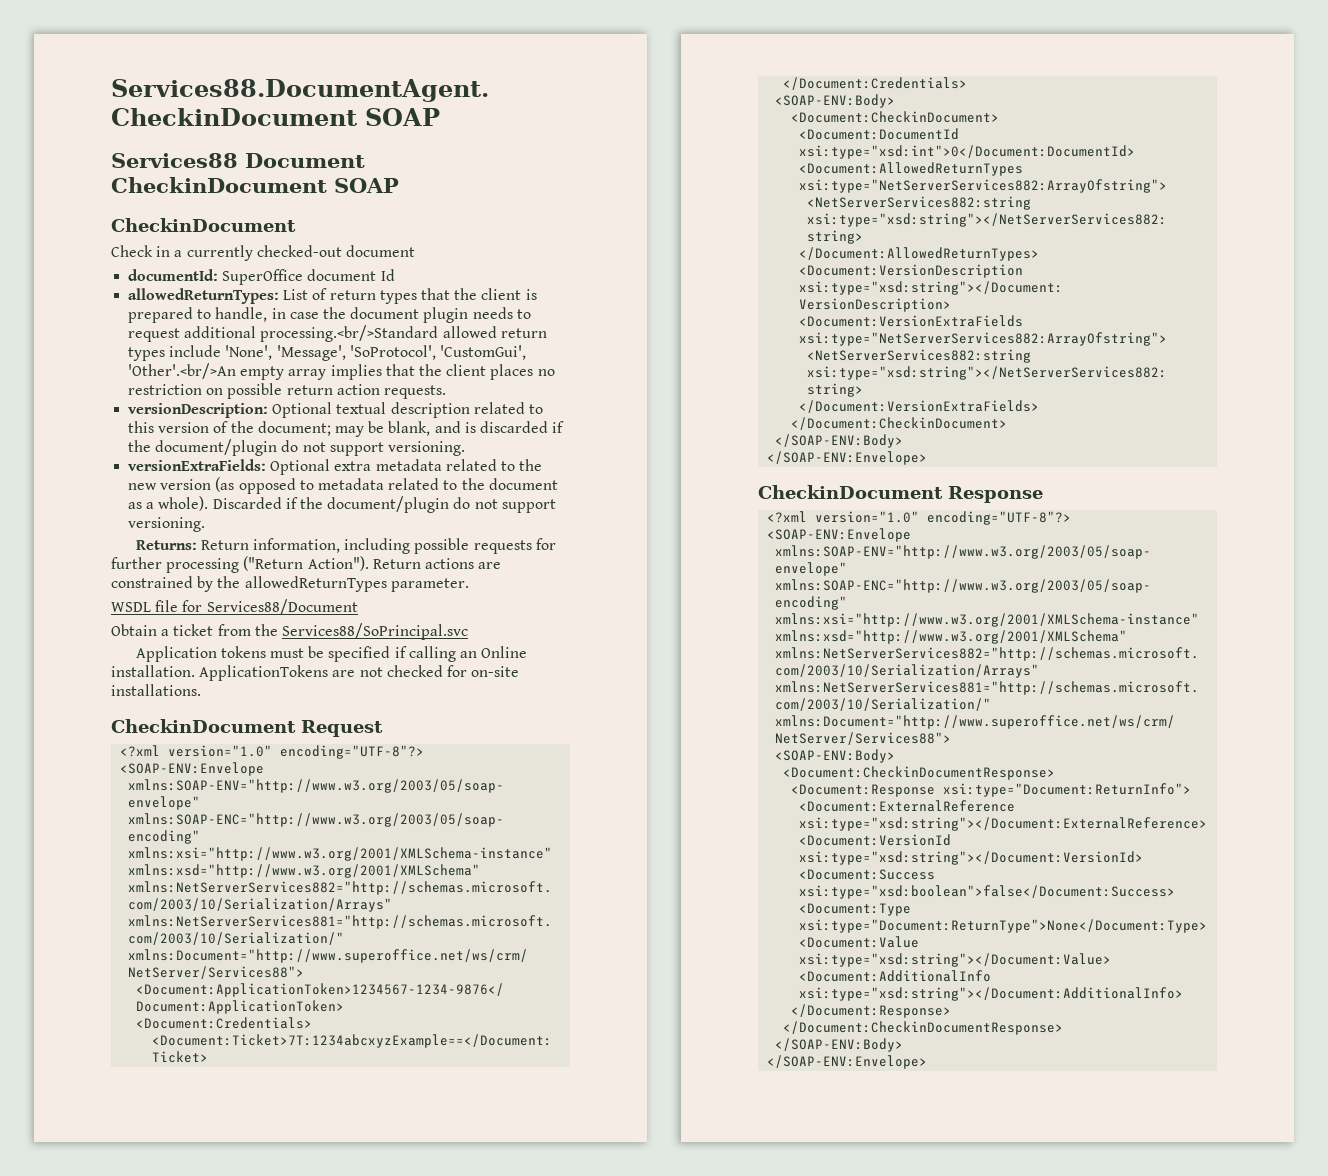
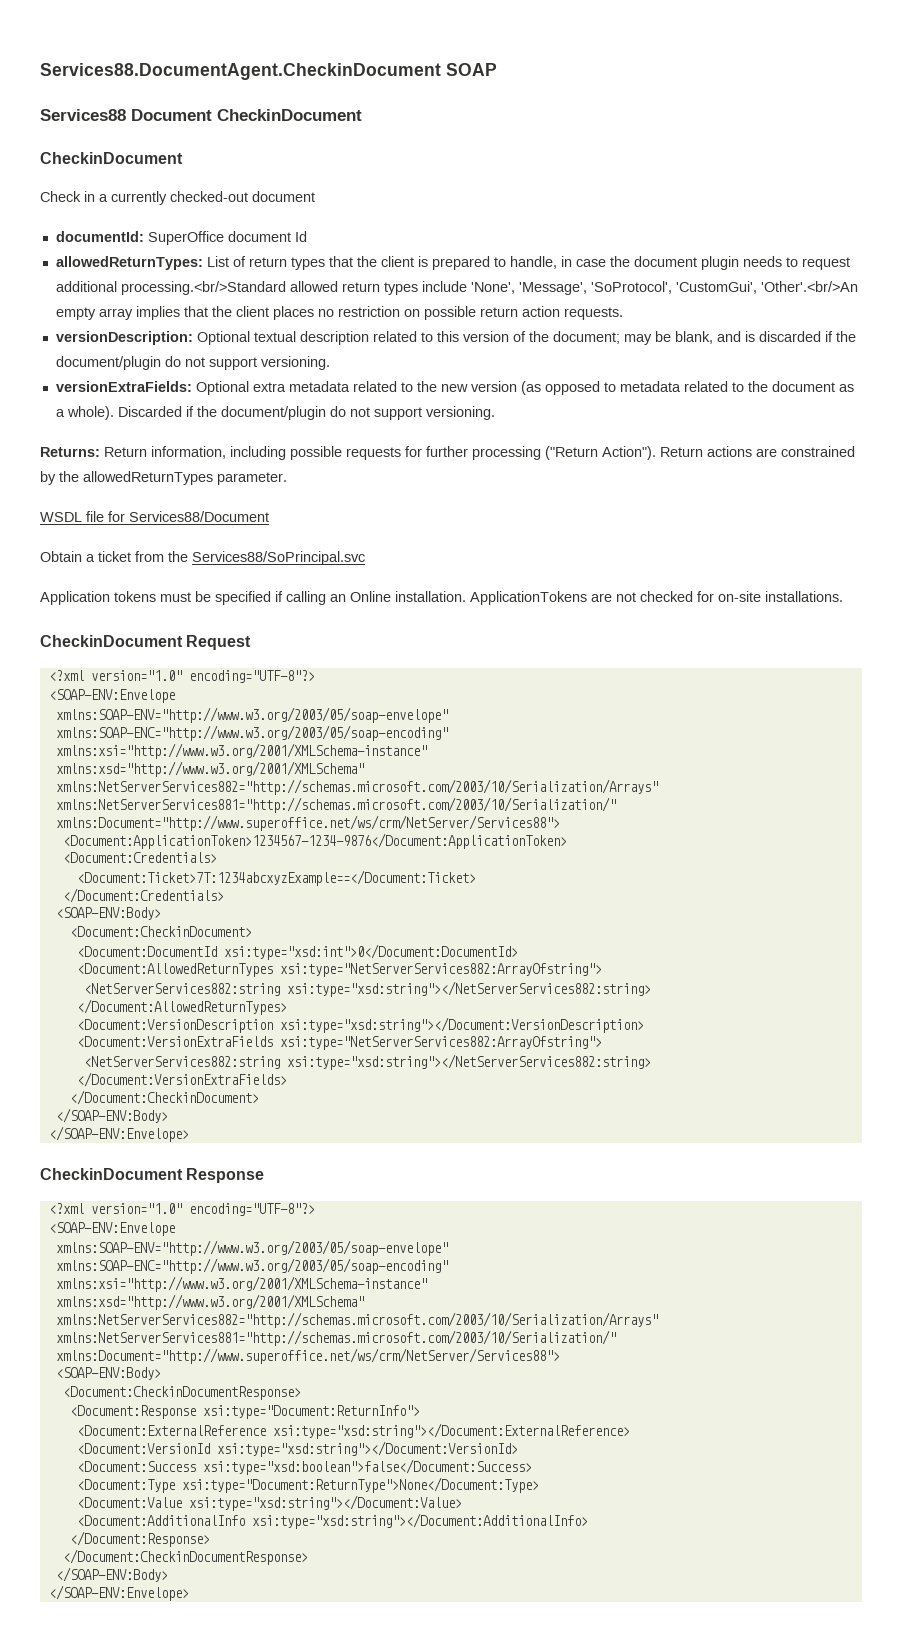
[334,178,399,193] SOAP -> (362, 115) none

